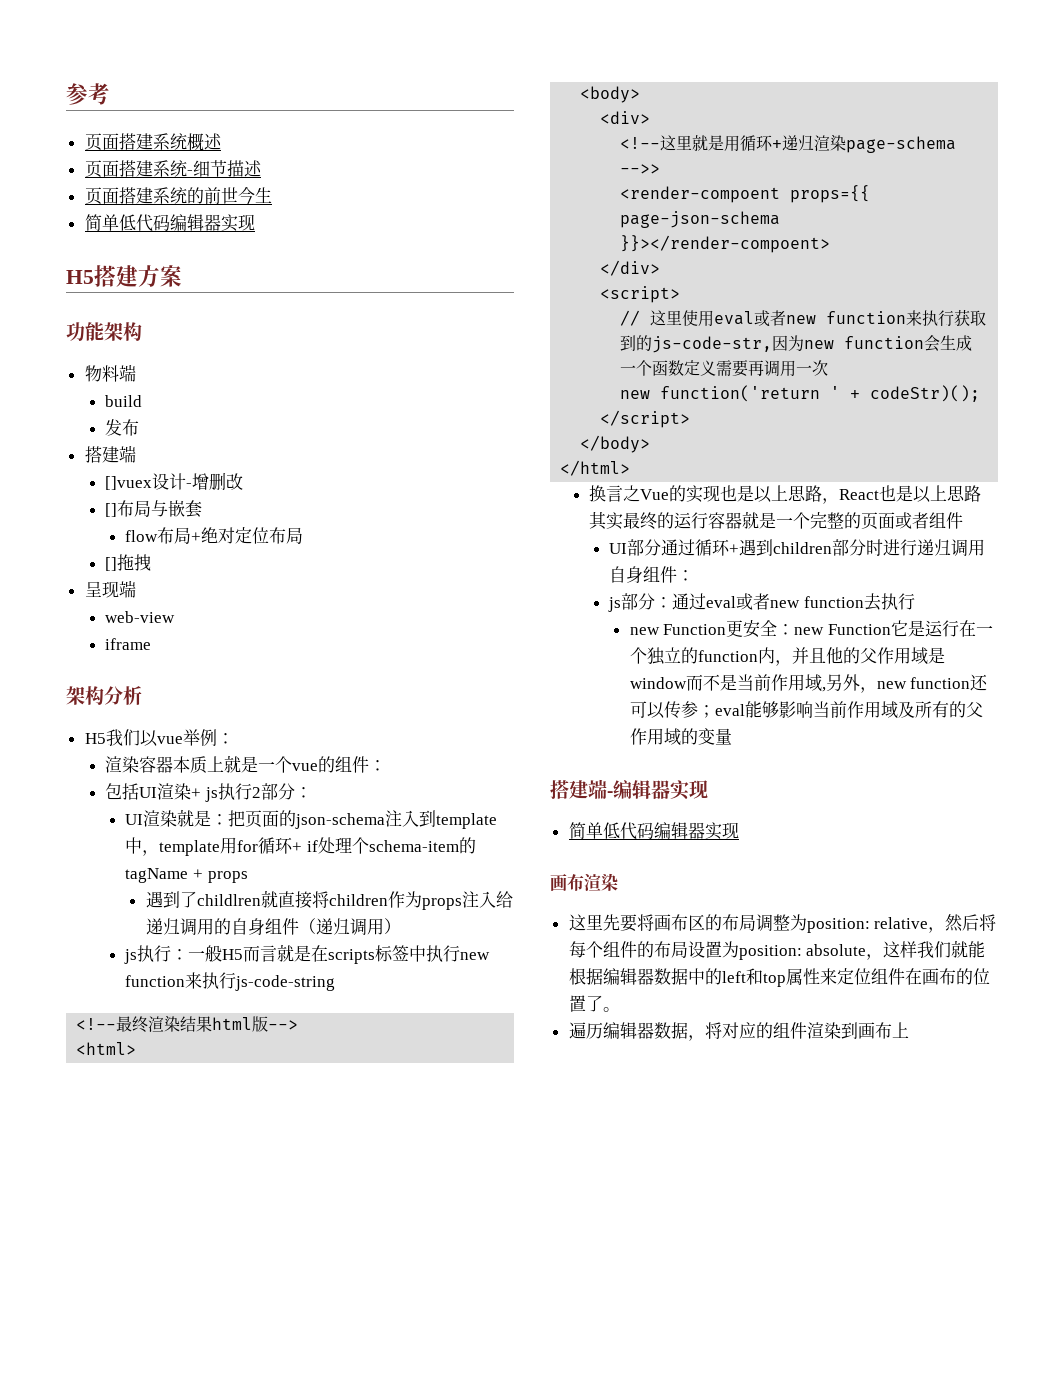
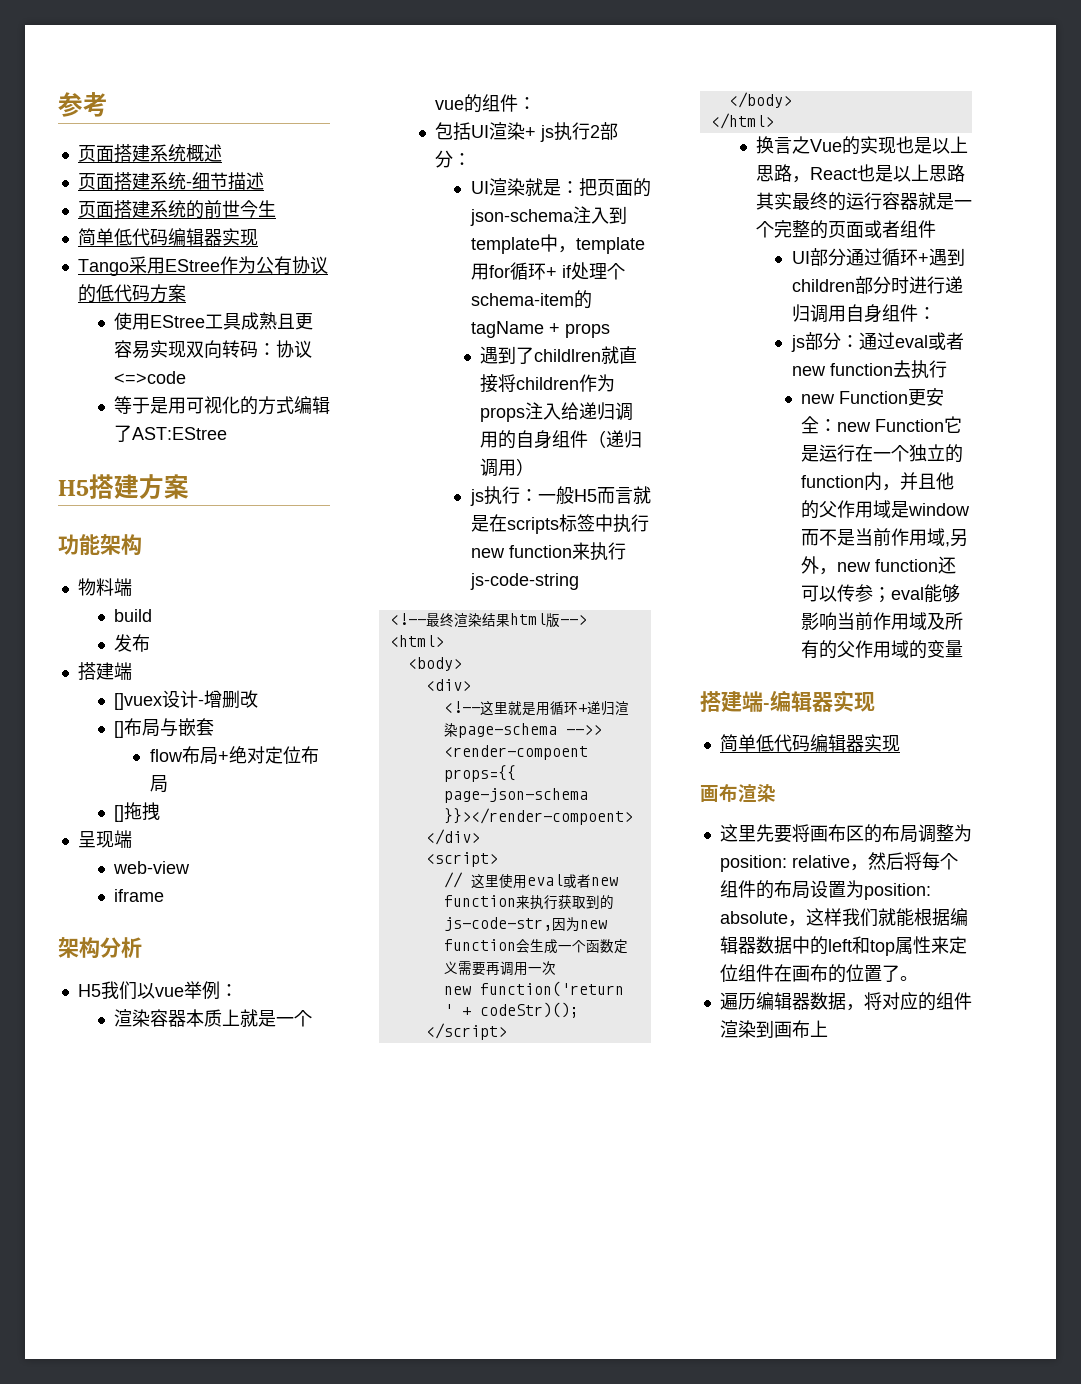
(255, 222) none -> [77,256,328,276] [77,284,186,303] [113,312,313,330] [113,340,312,359] [113,371,186,384] [113,396,330,415] [113,425,227,442] // Tango采用EStree作为公有协议的低代码方案 // 使用EStree工具成熟且更容易实现双向转码：协议<=>code // 等于是用可视化的方式编辑了AST:EStree

